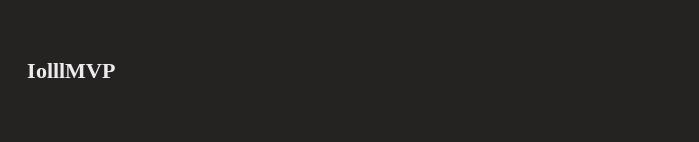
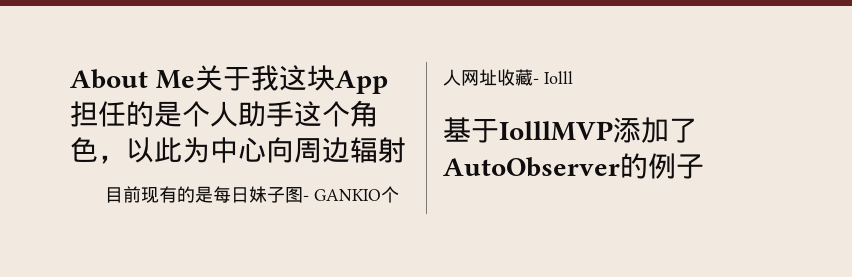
[27,63,115,78] IolllMVP -> [70,65,388,94] [70,100,378,127] [70,137,406,164] [104,186,399,203] [443,69,573,86] [443,117,697,143] [443,153,704,179] About Me关于我这块App担任的是个人助手这个角色，以此为中心向周边辐射 // 目前现有的是每日妹子图- GANKIO个人网址收藏- Iolll // 基于IolllMVP添加了AutoObserver的例子

